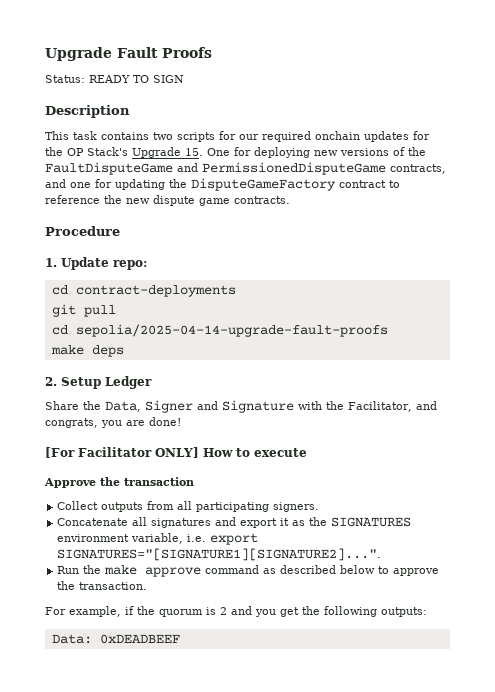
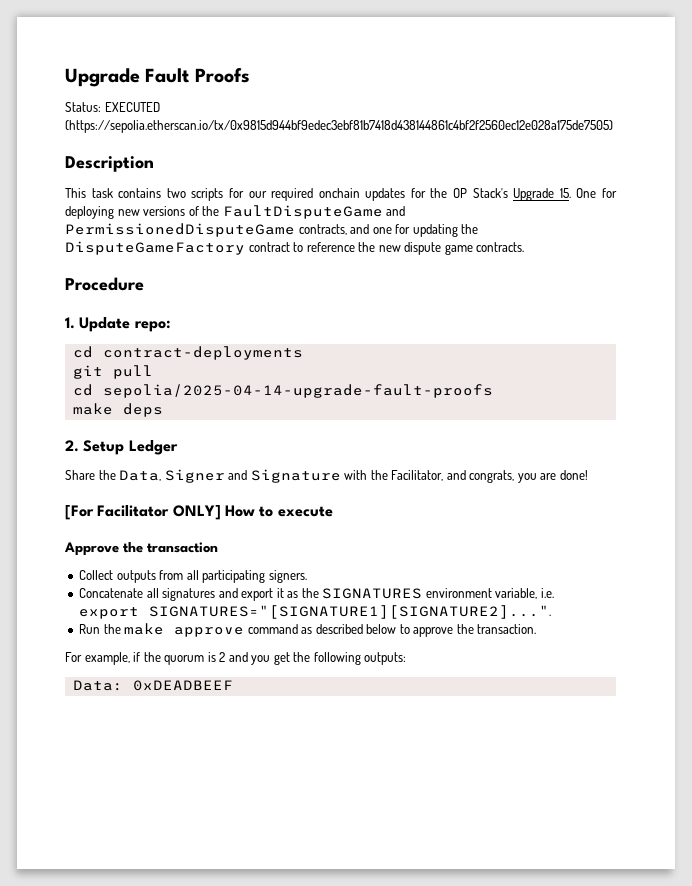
[89,75,184,83] READY TO SIGN -> [104,102,160,112] [65,120,613,133] EXECUTED (https://sepolia.etherscan.io/tx/0x9815d944bf9edec3ebf81b7418d438144861c4bf2f2560ec12e028a175de7505)

